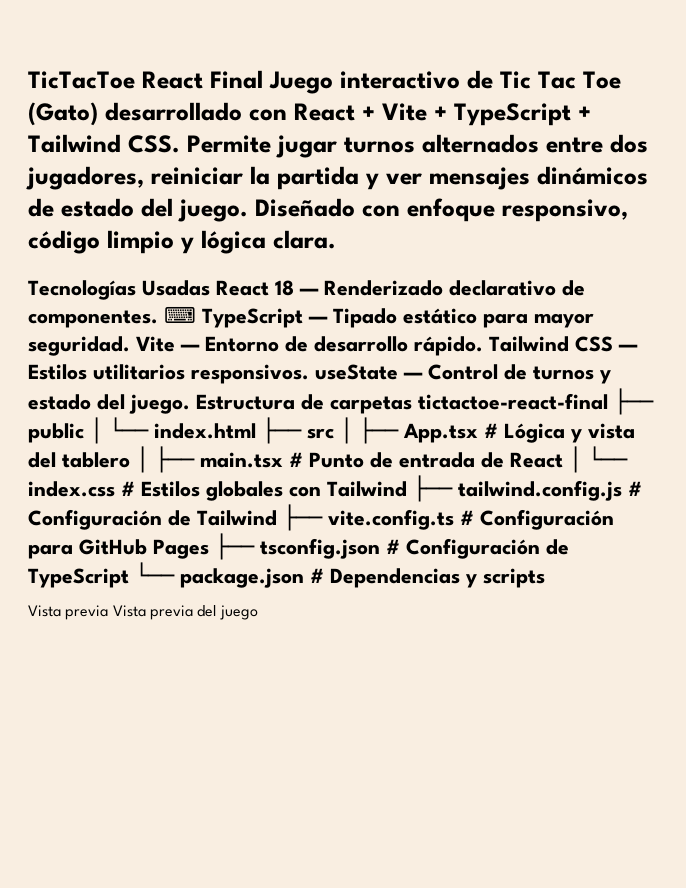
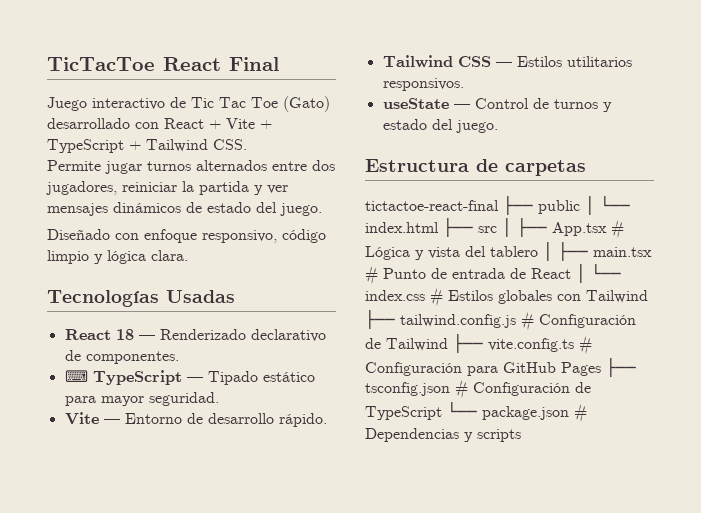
(263, 79) none -> (279, 64) //
(180, 144) none -> (247, 144) //
(248, 210) none -> (322, 209) //
(210, 288) none -> (235, 296) //
(158, 319) none -> (179, 357) //
(130, 346) none -> (219, 399) //
(483, 346) none -> (327, 420) //
(309, 374) none -> (464, 84) //
(190, 404) none -> (498, 126) //
(412, 405) none -> (586, 168) //
[28,605,258,620] // Vista previa Vista previa del juego -> (521, 435) none

